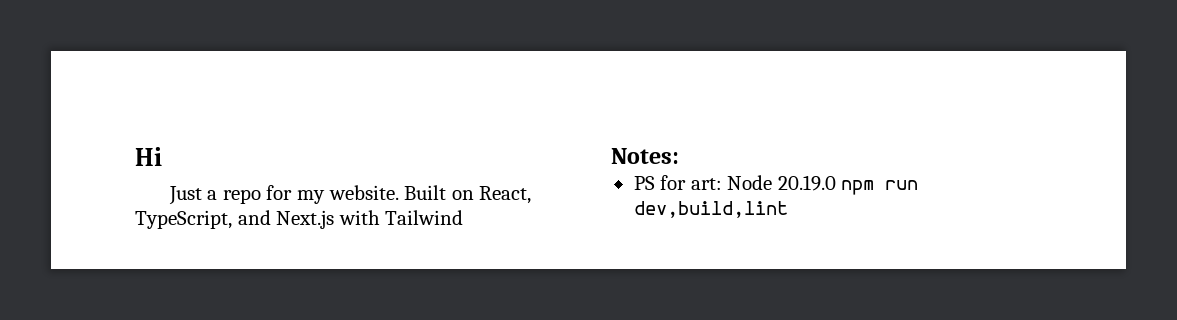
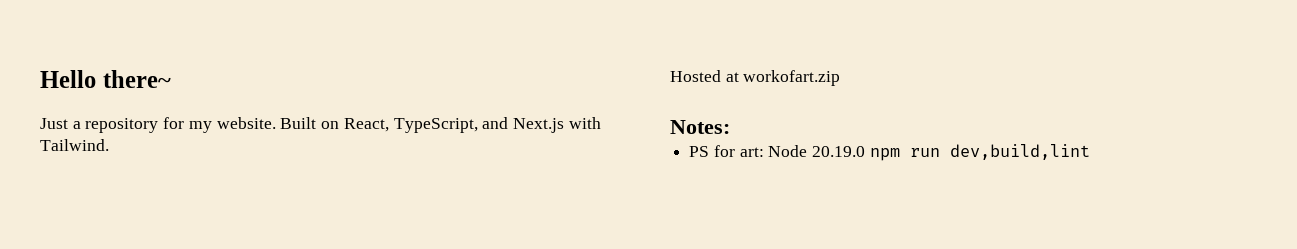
[135,147,162,166] Hi -> [40,70,171,88] Hello there~
[222,189,261,204] repo -> [85,118,159,133] repository
[385,210,464,225] Tailwind -> [40,139,109,151] [670,70,841,86] Tailwind. // Hosted at workofart.zip

